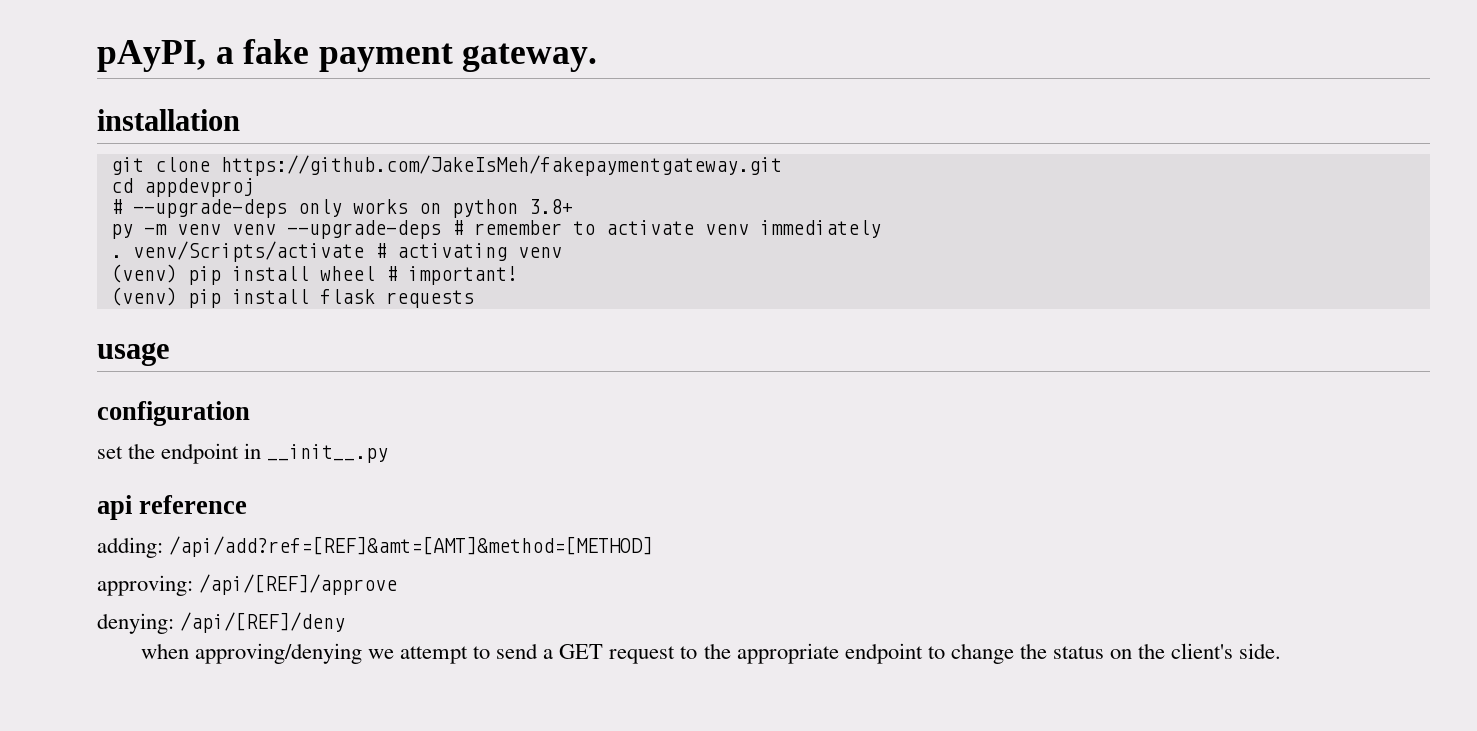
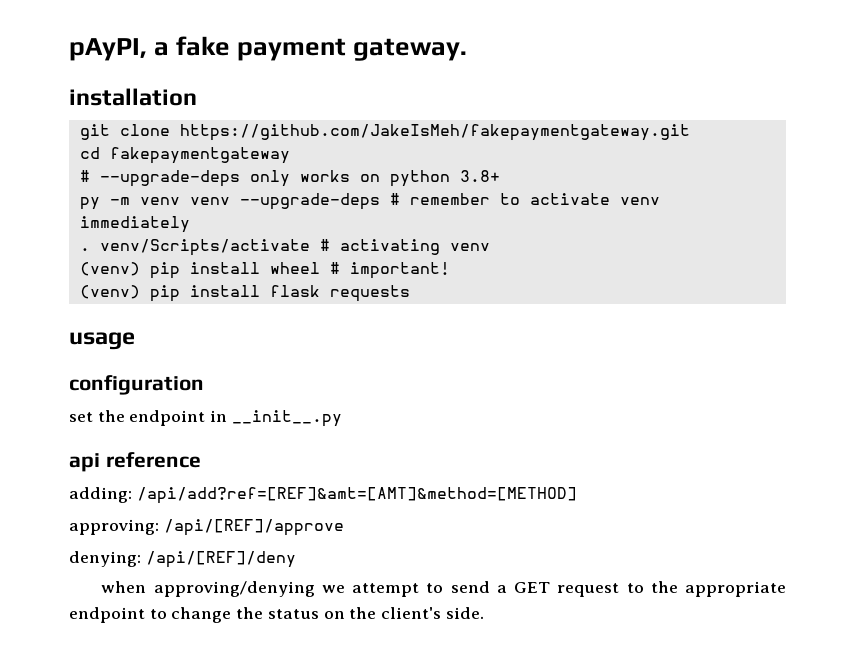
[143,178,254,197] appdevproj -> [109,147,290,164] fakepaymentgateway

